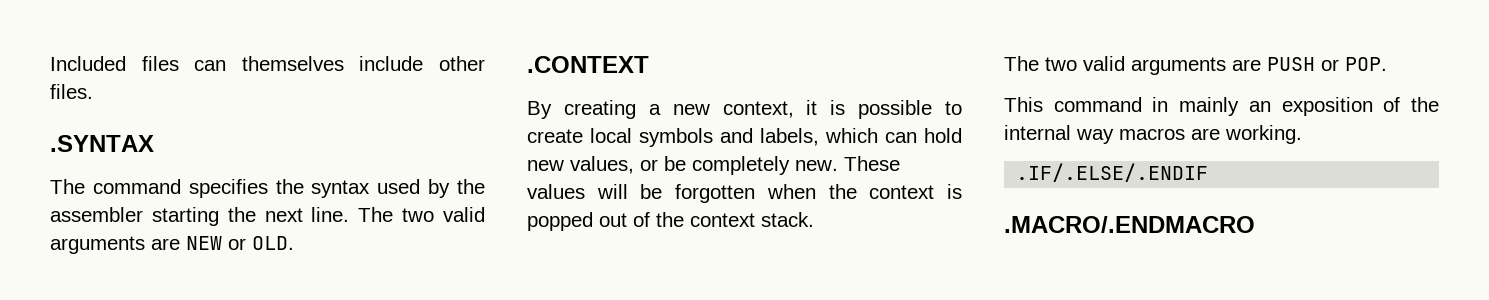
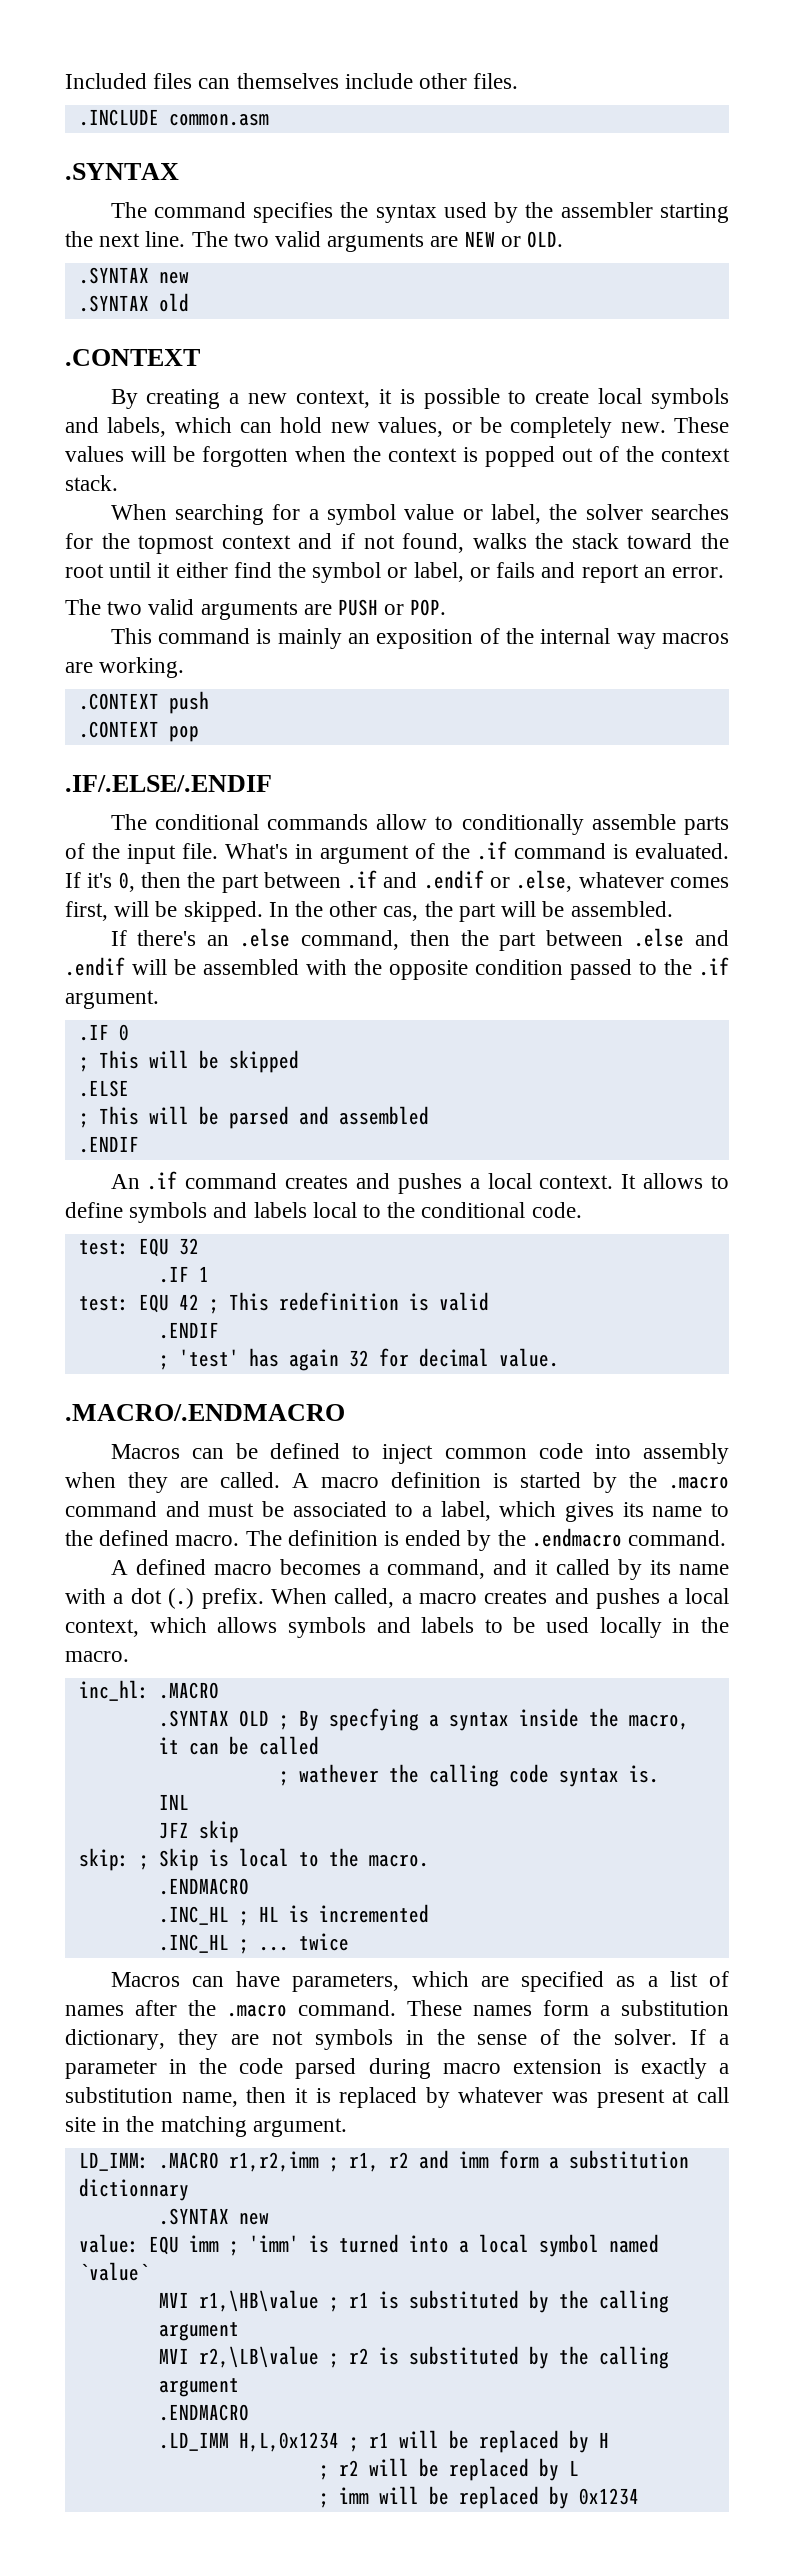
(93, 91) none -> [78,109,269,126] // .INCLUDE common.asm
(294, 243) none -> [78,267,189,284] [78,293,189,312] // .SYNTAX new // .SYNTAX old
(814, 219) none -> [110,504,729,525] [65,533,729,554] [65,562,724,583] // When searching for a symbol value or label, the solver searches for the topmost context and if not found, walks the stack toward the root until it either find the symbol or label, or fails and report an error.
[1152,97,1169,112] in -> [256,629,272,644] is
[1016,163,1209,182] [1004,216,1255,233] .IF/.ELSE/.ENDIF // .MACRO/.ENDMACRO -> [78,691,209,714] [78,721,199,742] [65,775,272,792] [110,814,729,835] [65,841,729,864] [65,870,729,893] [65,901,673,922] [110,928,729,951] [65,957,729,980] [65,990,159,1009] [78,1024,129,1041] [78,1050,299,1073] [78,1080,129,1097] [78,1106,429,1129] [78,1136,139,1153] [110,1171,729,1194] [65,1202,582,1223] [78,1238,199,1257] [158,1266,209,1283] [78,1292,489,1314] [158,1322,219,1339] [158,1348,559,1371] [65,1404,345,1421] [110,1443,730,1464] [65,1472,729,1493] [65,1501,729,1522] [65,1528,727,1551] [110,1559,730,1580] [65,1588,729,1609] [65,1617,729,1638] [65,1651,129,1662] [78,1680,219,1701] [158,1708,689,1731] [158,1736,319,1755] [278,1764,659,1787] [158,1794,189,1810] [158,1820,239,1843] [78,1848,429,1871] [158,1878,249,1895] [158,1904,429,1926] [158,1933,349,1954] [110,1971,729,1992] [65,2000,729,2017] [65,2029,729,2050] [65,2058,730,2079] [65,2087,729,2108] [65,2116,347,2137] [78,2150,689,2172] [78,2178,189,2201] [158,2208,269,2225] [78,2234,659,2257] [78,2262,149,2281] [158,2290,669,2313] [158,2322,239,2341] [158,2346,669,2369] [158,2378,239,2397] [158,2404,249,2421] [158,2430,609,2453] [318,2458,579,2481] [318,2486,639,2509] .CONTEXT push // .CONTEXT pop // .IF/.ELSE/.ENDIF // The conditional commands allow to conditionally assemble parts of the input file. What's in argument of the .if command is evaluated. If it's 0, then the part between .if and .endif or .else, whatever comes first, will be skipped. In the other cas, the part will be assembled. // If there's an .else command, then the part between .else and .endif will be assembled with the opposite condition passed to the .if argument. // .IF 0 // ; This will be skipped // .ELSE // ; This will be parsed and assembled // .ENDIF // An .if command creates and pushes a local context. It allows to define symbols and labels local to the conditional code. // test: EQU 32 // .IF 1 // test: EQU 42 ; This redefinition is valid // .ENDIF // ; 'test' has again 32 for decimal value. // .MACRO/.ENDMACRO // Macros can be defined to inject common code into assembly when they are called. A macro definition is started by the .macro command and must be associated to a label, which gives its name to the defined macro. The definition is ended by the .endmacro command. // A defined macro becomes a command, and it called by its name with a dot (.) prefix. When called, a macro creates and pushes a local context, which allows symbols and labels to be used locally in the macro. // inc_hl: .MACRO // .SYNTAX OLD ; By specfying a syntax inside the macro, it can be called // ; wathever the calling code syntax is. // INL // JFZ skip // skip: ; Skip is local to the macro. // .ENDMACRO // .INC_HL ; HL is incremented // .INC_HL ; ... twice // Macros can have parameters, which are specified as a list of names after the .macro command. These names form a substitution dictionary, they are not symbols in the sense of the solver. If a parameter in the code parsed during macro extension is exactly a substitution name, then it is replaced by whatever was present at call site in the matching argument. // LD_IMM: .MACRO r1,r2,imm ; r1, r2 and imm form a substitution dictionnary // .SYNTAX new // value: EQU imm ; 'imm' is turned into a local symbol named `value` // MVI r1,\HB\value ; r1 is substituted by the calling argument // MVI r2,\LB\value ; r2 is substituted by the calling argument // .ENDMACRO // .LD_IMM H,L,0x1234 ; r1 will be replaced by H // ; r2 will be replaced by L // ; imm will be replaced by 0x1234

